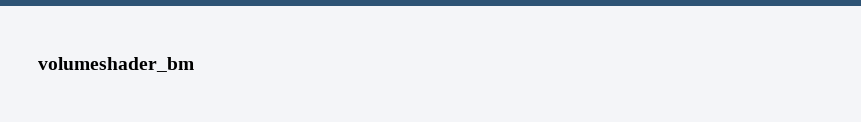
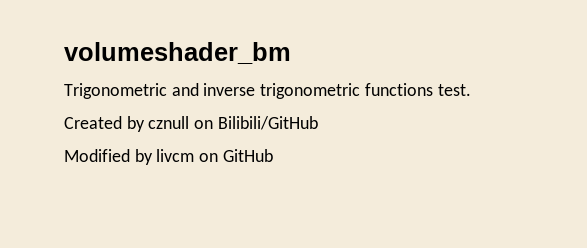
(194, 64) none -> [64,83,471,99] [64,116,318,132] [64,149,273,165] // Trigonometric and inverse trigonometric functions test. // Created by cznull on Bilibili/GitHub // Modified by livcm on GitHub

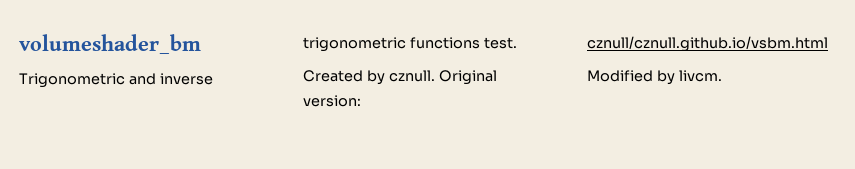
[148,116,318,130] cznull on Bilibili/GitHub -> [388,70,497,85] [303,95,361,107] [587,36,828,52] cznull. Original version: cznull/cznull.github.io/vsbm.html
[156,149,273,162] livcm on GitHub -> [678,70,722,82] livcm.

